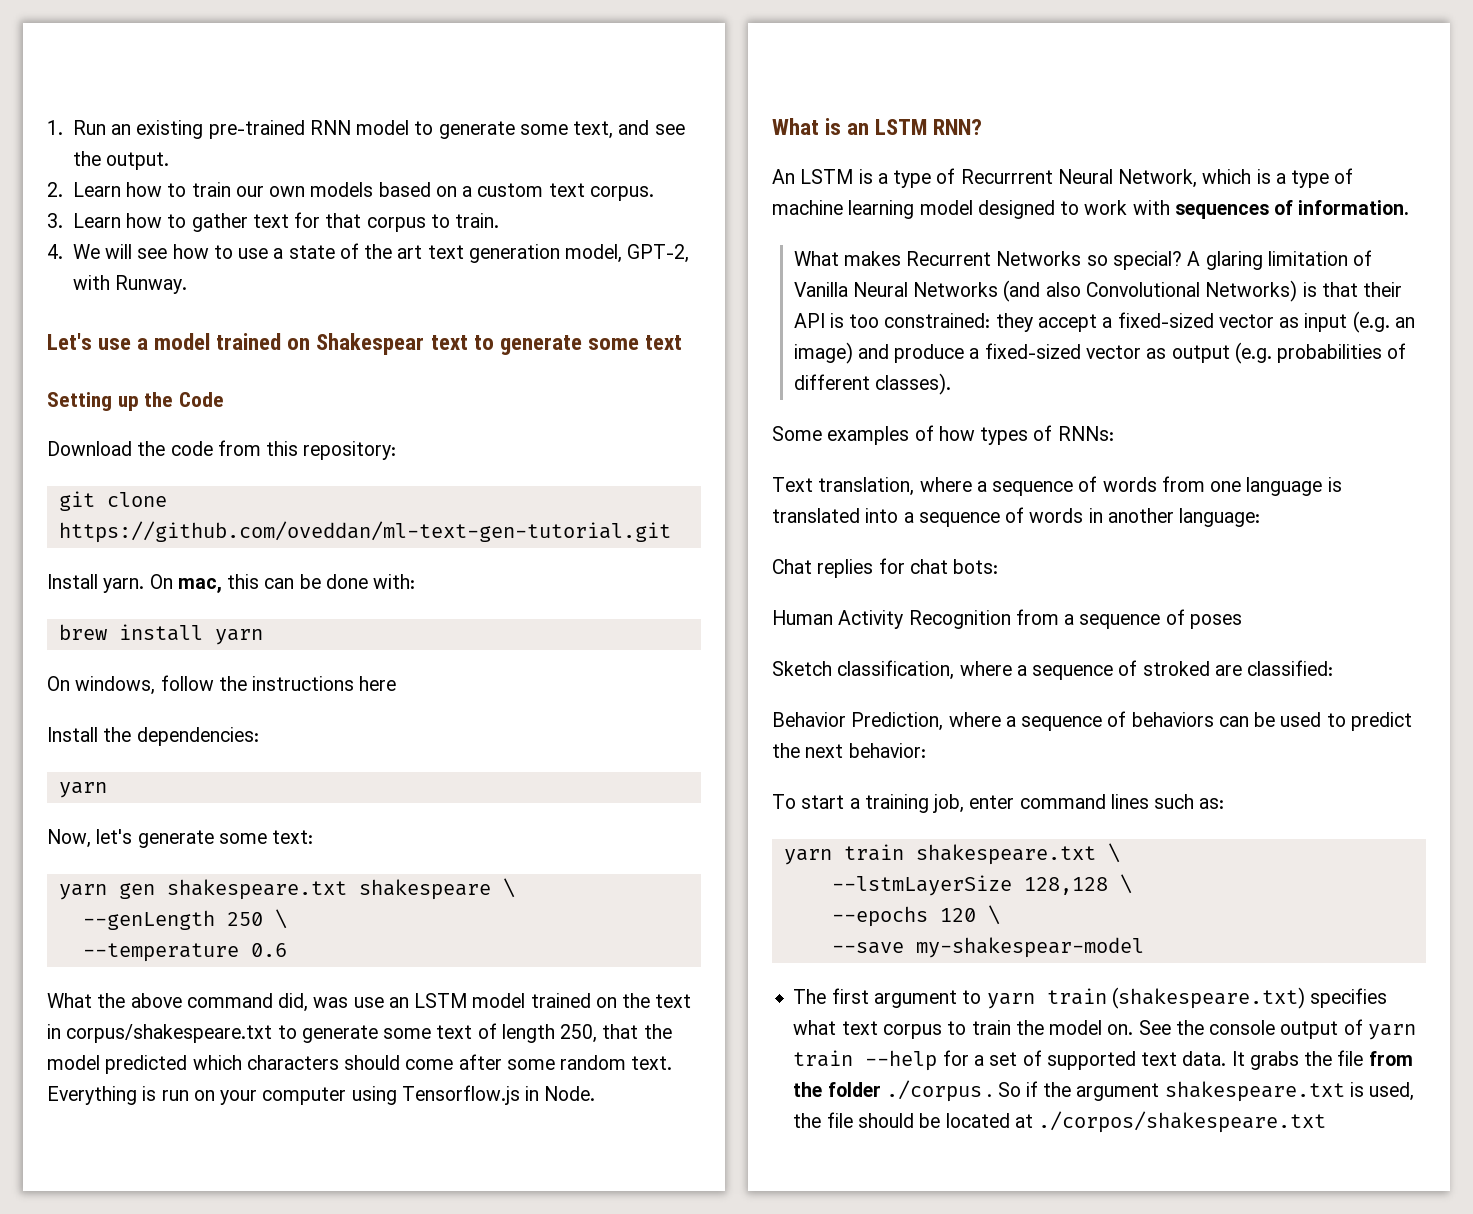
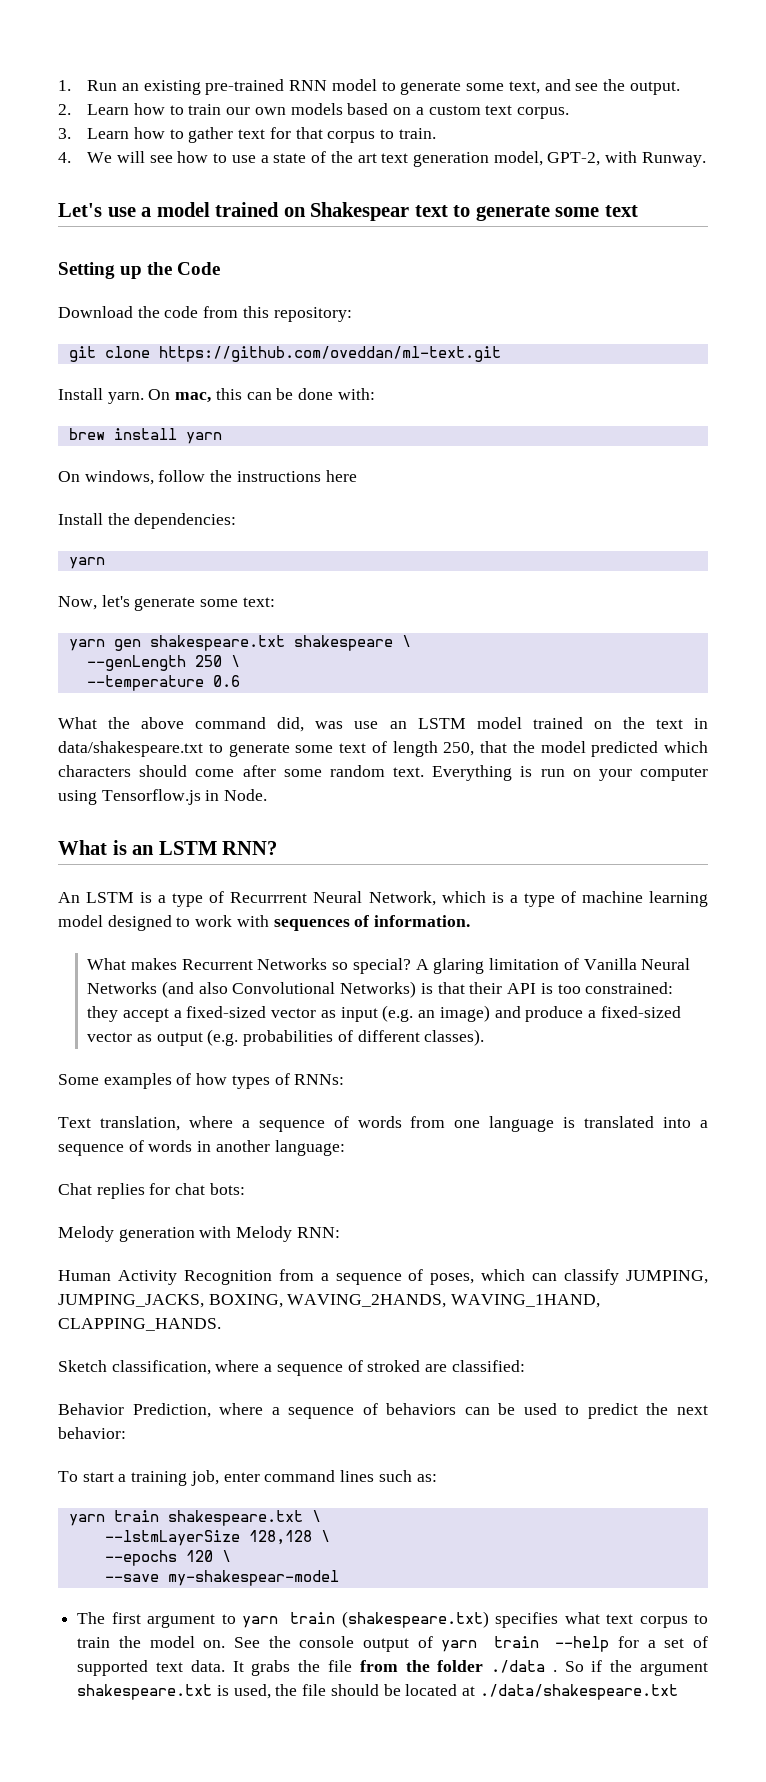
[58,521,671,543] https://github.com/oveddan/ml-text-gen-tutorial.git -> [158,346,501,362] https://github.com/oveddan/ml-text.git
[66,1024,273,1043] corpus/shakespeare.txt -> [58,741,203,757] data/shakespeare.txt
(999, 566) none -> [58,1226,340,1242] // Melody generation with Melody RNN:
[1189,614,1242,629] poses -> [430,1269,709,1285] [58,1294,601,1308] [58,1318,221,1331] poses, which can classify JUMPING, JUMPING_JACKS, BOXING, WAVING_2HANDS, WAVING_1HAND, CLAPPING_HANDS.
[885,1080,982,1102] ./corpus -> [491,1660,546,1673] ./data
[1038,1111,1327,1133] ./corpos/shakespeare.txt -> [479,1684,678,1700] ./data/shakespeare.txt

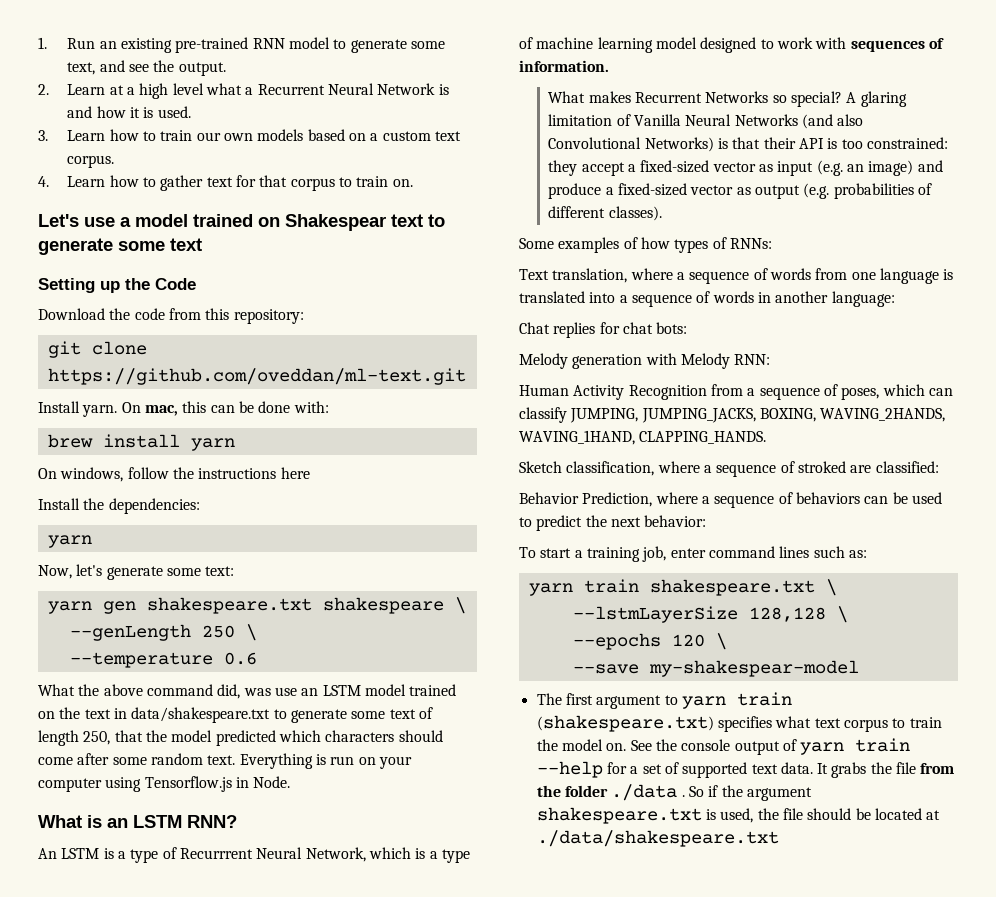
(130, 109) none -> [109,83,449,99] [67,106,191,118] [38,130,106,141] at a high level what a Recurrent Neural Network is and how it is used. // 3. Learn
[58,128,71,139] 3. -> [38,176,49,187] 4.
[398,128,436,139] [58,151,706,167] train. // 4. We will see how to use a state of the art text generation model, GPT-2, with Runway. -> [356,176,413,187] train on.

